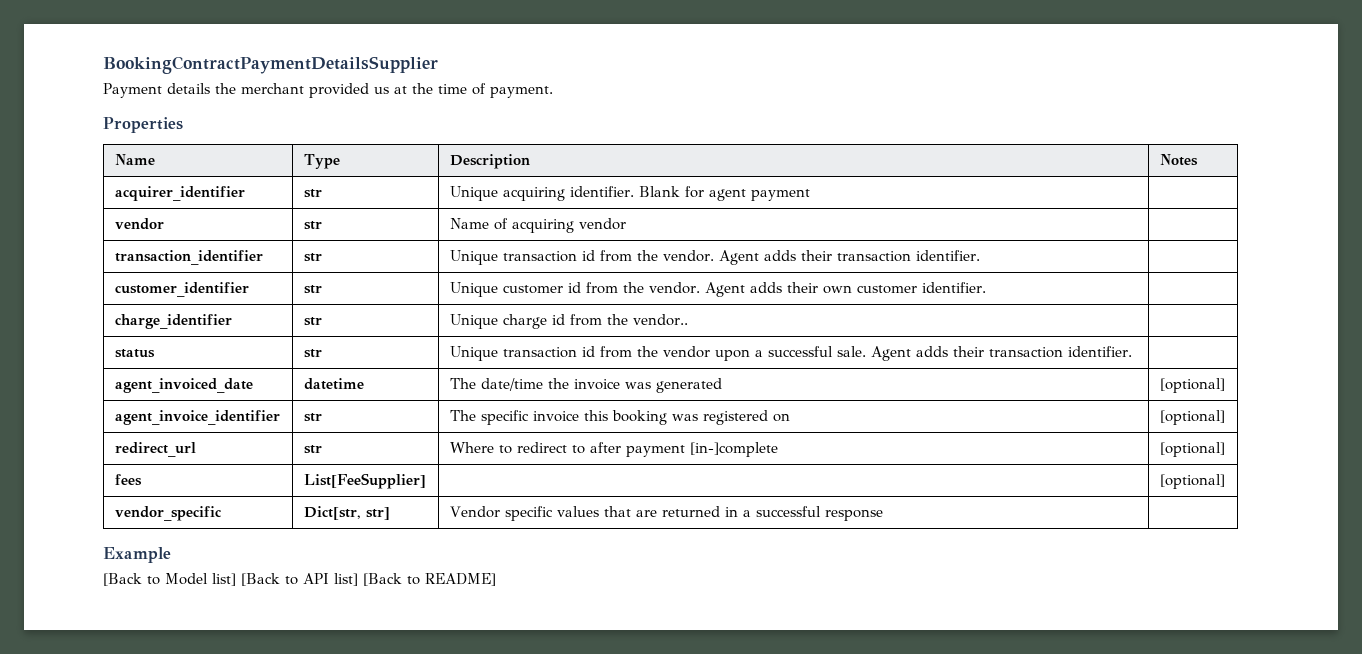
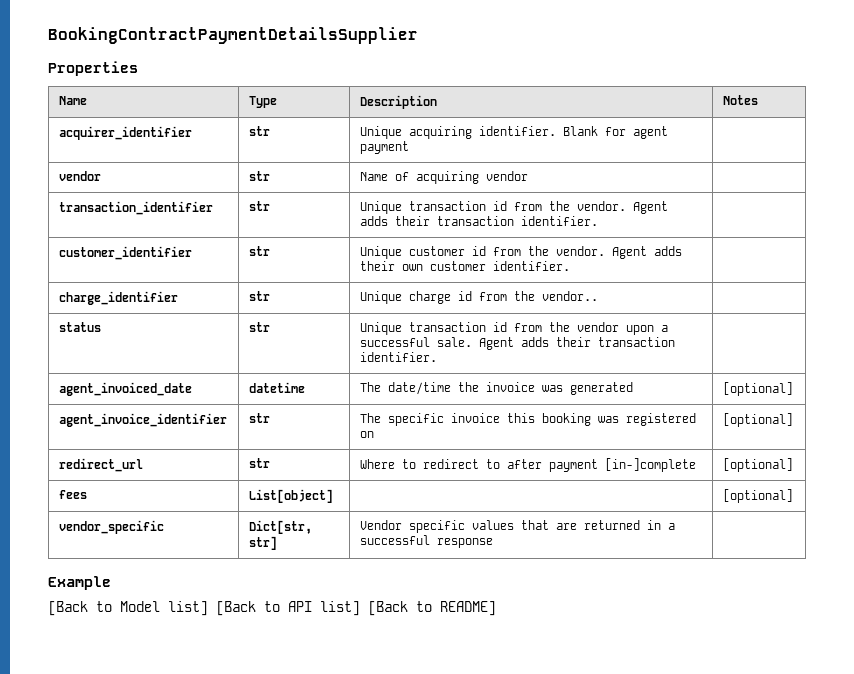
[103,83,553,98] // Payment details the merchant provided us at the time of payment. -> (418, 35) none
[303,473,426,489] List[FeeSupplier] -> [248,489,333,503] List[object]

